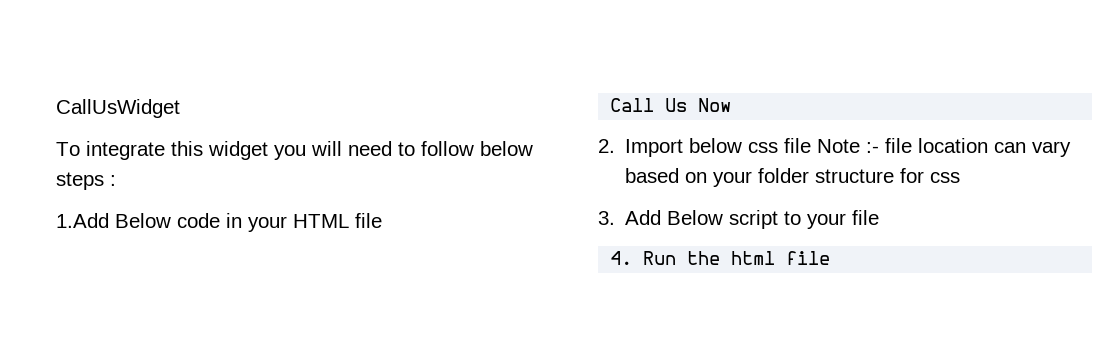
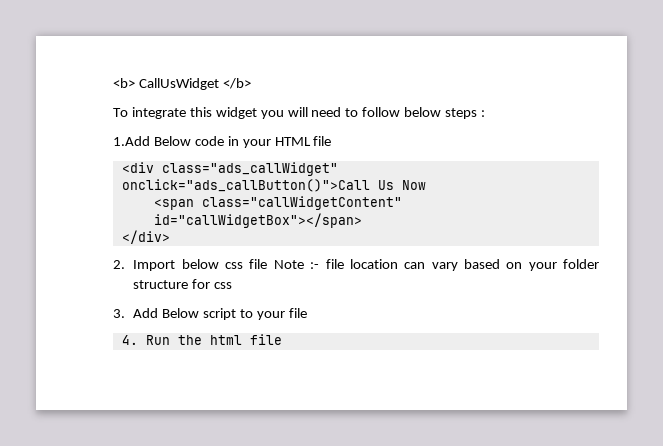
(56, 108) none -> [113,78,135,88] <b>
(180, 108) none -> [222,78,251,89] </b>
[610,98,655,112] Call -> [121,162,338,176] [121,179,370,192] <div class="ads_callWidget" onclick="ads_callButton()">Call
(732, 105) none -> [153,196,402,210] [153,213,362,228] [121,230,170,244] // <span class="callWidgetContent" id="callWidgetBox"></span> // </div>

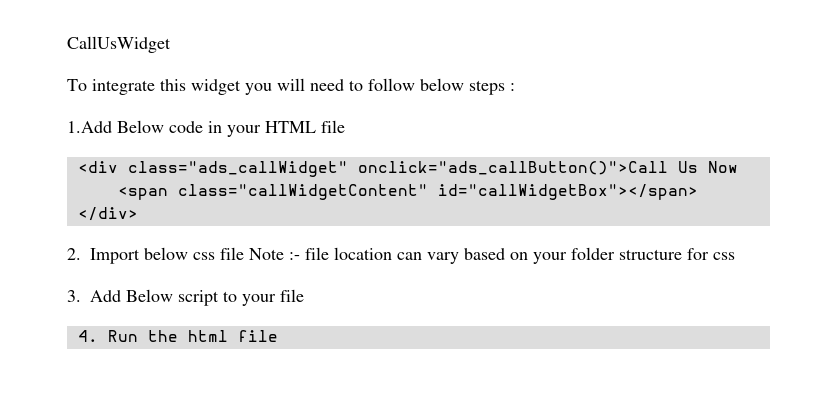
[113,78,135,88] <b> -> (67, 44) none
[222,78,251,89] </b> -> (171, 44) none

